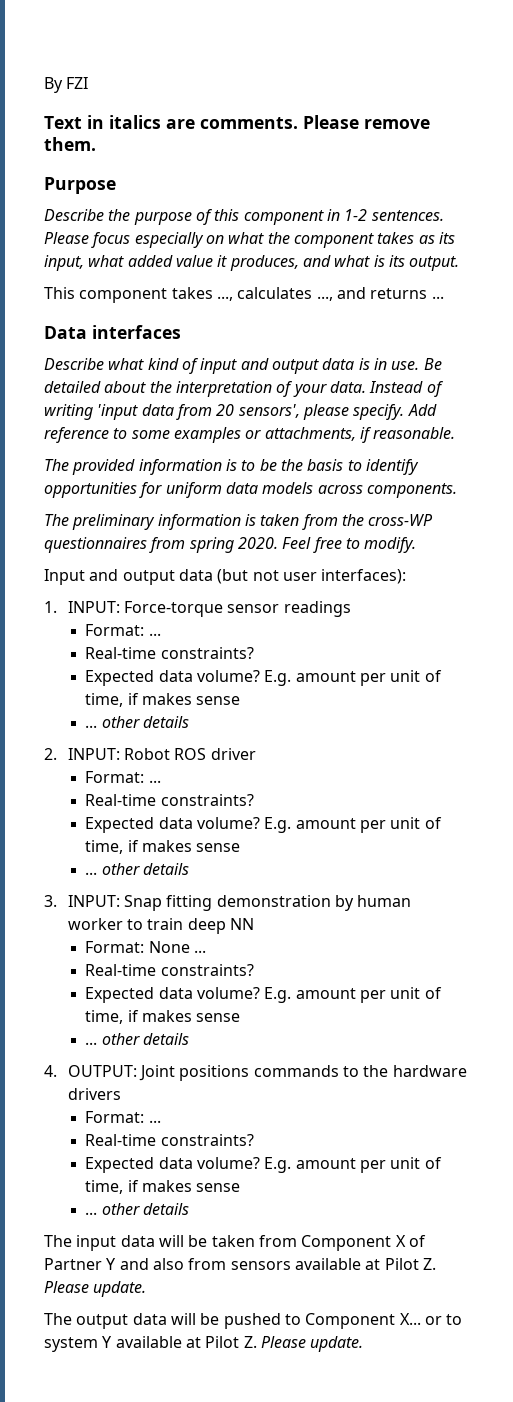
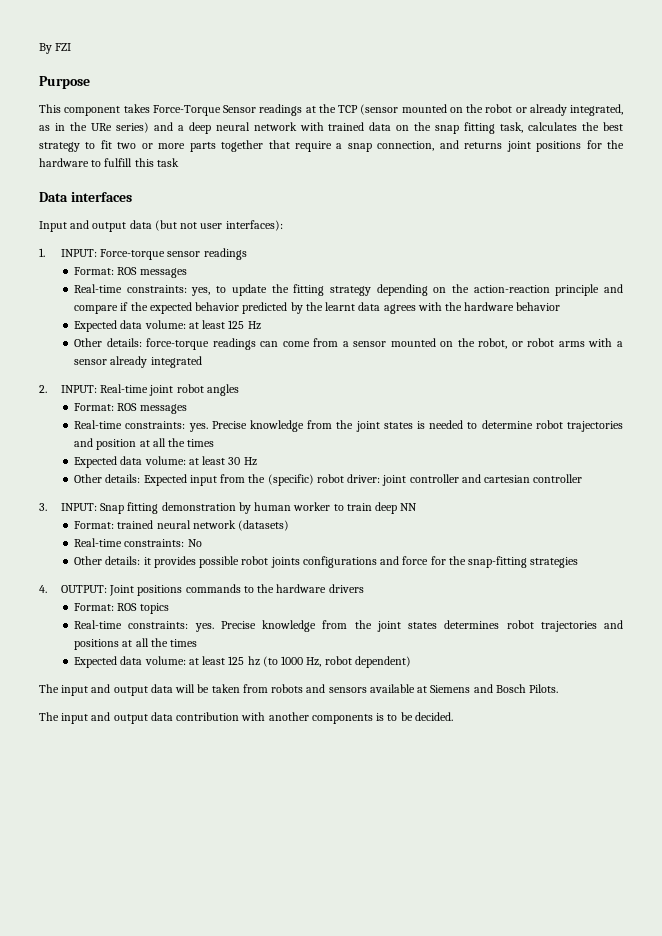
[44,115,430,129] [44,137,96,151] [44,177,116,194] [44,209,444,225] [44,232,455,248] [44,255,460,271] [44,287,444,303] [44,325,181,339] [44,358,442,374] [44,381,444,397] [44,404,437,420] [44,427,456,443] [44,459,419,475] [44,482,457,498] [44,514,434,530] [44,537,417,553] Text in italics are comments. Please remove them. // Purpose // Describe the purpose of this component in 1-2 sentences. Please focus especially on what the component takes as its input, what added value it produces, and what is its output. // This component takes ..., calculates ..., and returns ... // Data interfaces // Describe what kind of input and output data is in use. Be detailed about the interpretation of your data. Instead of writing 'input data from 20 sensors', please specify. Add reference to some examples or attachments, if reasonable. // The provided information is to be the basis to identify opportunities for uniform data models across components. // The preliminary information is taken from the cross-WP questionnaires from spring 2020. Feel free to modify. -> [39,76,90,89] [39,104,623,116] [39,122,623,134] [39,140,624,152] [39,158,179,167] [39,192,132,202] Purpose // This component takes Force-Torque Sensor readings at the TCP (sensor mounted on the robot or already integrated, as in the URe series) and a deep neural network with trained data on the snap fitting task, calculates the best strategy to fit two or more parts together that require a snap connection, and returns joint positions for the hardware to fulfill this task // Data interfaces
[148,633,161,636] [85,647,254,659] [85,670,442,686] [85,693,241,707] [85,716,189,728] [44,748,256,760] [85,771,161,783] [85,794,254,806] [85,817,442,833] [85,840,241,854] [85,863,189,875] ... // Real-time constraints? // Expected data volume? E.g. amount per unit of time, if makes sense // ... other details // 2. INPUT: Robot ROS driver // Format: ... // Real-time constraints? // Expected data volume? E.g. amount per unit of time, if makes sense // ... other details -> [117,267,187,278] [74,284,624,296] [74,302,561,314] [74,320,261,332] [74,338,623,350] [74,356,202,368] [39,384,239,396] [74,403,187,414] [74,420,624,432] [74,438,215,450] [74,456,257,468] [74,474,583,486] ROS messages // Real-time constraints: yes, to update the fitting strategy depending on the action-reaction principle and compare if the expected behavior predicted by the learnt data agrees with the hardware behavior // Expected data volume: at least 125 Hz // Other details: force-torque readings can come from a sensor mounted on the robot, or robot arms with a sensor already integrated // 2. INPUT: Real-time joint robot angles // Format: ROS messages // Real-time constraints: yes. Precise knowledge from the joint states is needed to determine robot trajectories and position at all the times // Expected data volume: at least 30 Hz // Other details: Expected input from the (specific) robot driver: joint controller and cartesian controller
[148,941,206,953] [85,964,254,976] [85,987,442,1003] [85,1010,241,1024] [85,1033,189,1045] None ... // Real-time constraints? // Expected data volume? E.g. amount per unit of time, if makes sense // ... other details -> [117,520,290,531] [74,538,202,547] [74,556,579,568] trained neural network (datasets) // Real-time constraints: No // Other details: it provides possible robot joints configurations and force for the snap-fitting strategies
[148,1120,161,1123] [85,1134,254,1146] [85,1157,442,1173] [85,1180,241,1194] [85,1203,189,1215] [44,1235,117,1251] ... // Real-time constraints? // Expected data volume? E.g. amount per unit of time, if makes sense // ... other details // The input -> [117,603,169,614] [74,620,624,632] [74,638,198,650] [74,656,411,668] [39,684,148,696] ROS topics // Real-time constraints: yes. Precise knowledge from the joint states determines robot trajectories and positions at all the times // Expected data volume: at least 125 hz (to 1000 Hz, robot dependent) // The input and output
[301,1235,426,1251] [44,1258,436,1270] [44,1281,147,1297] [44,1313,463,1329] [44,1336,364,1352] Component X of Partner Y and also from sensors available at Pilot Z. Please update. // The output data will be pushed to Component X... or to system Y available at Pilot Z. Please update. -> [271,684,559,693] [39,712,453,724] robots and sensors available at Siemens and Bosch Pilots. // The input and output data contribution with another components is to be decided.

